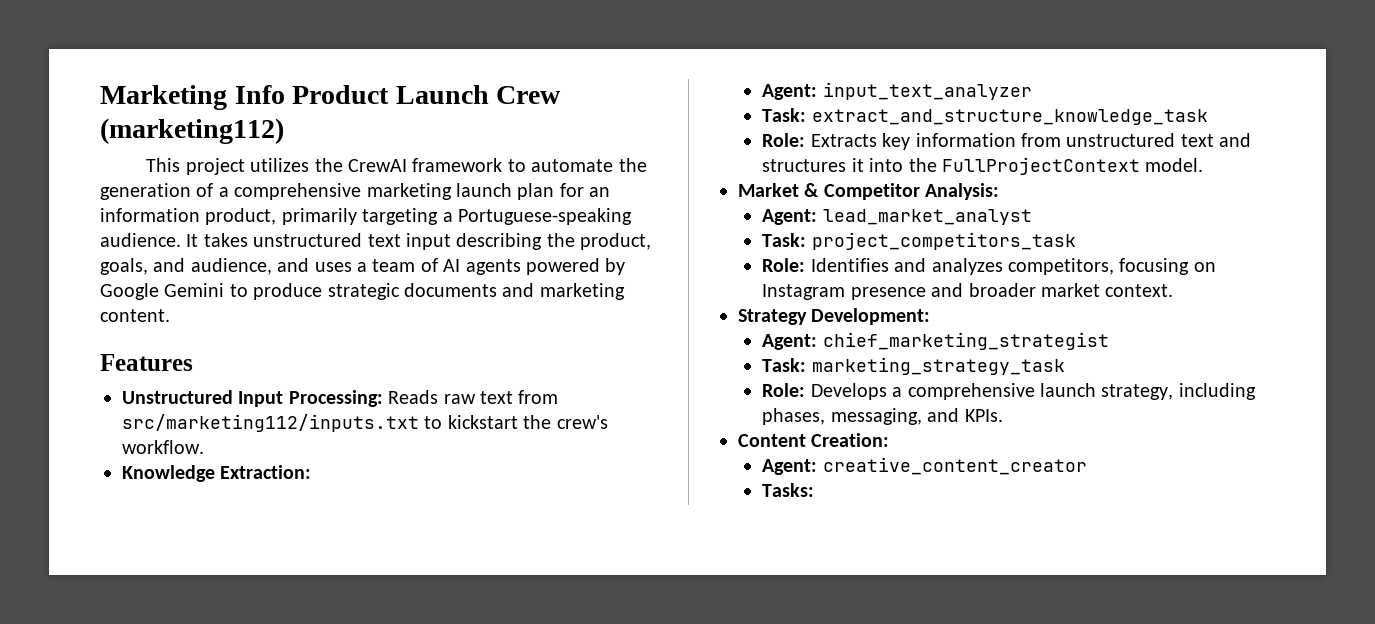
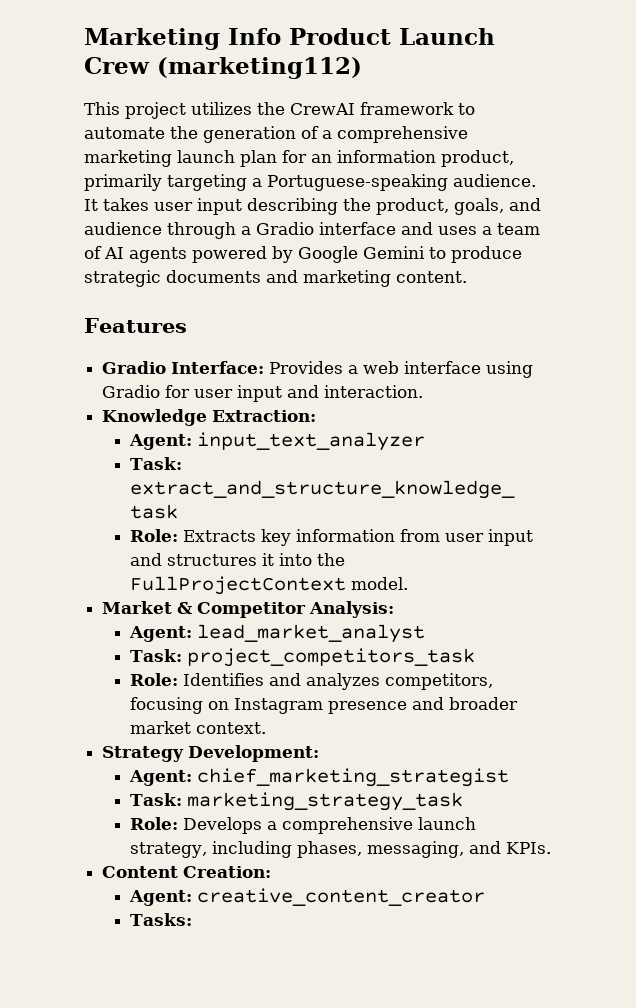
[253,233,401,247] unstructured text -> [154,202,193,211] user
[190,258,272,275] audience, -> [84,222,396,239] audience through a Gradio interface
[122,390,559,407] [122,414,608,432] [122,440,204,454] Unstructured Input Processing: Reads raw text from src/marketing112/inputs.txt to kickstart the crew's workflow. -> [102,361,534,378] [102,385,424,402] Gradio Interface: Provides a web interface using Gradio for user input and interaction.
[1066,133,1214,147] unstructured text -> [444,529,533,546] user input

